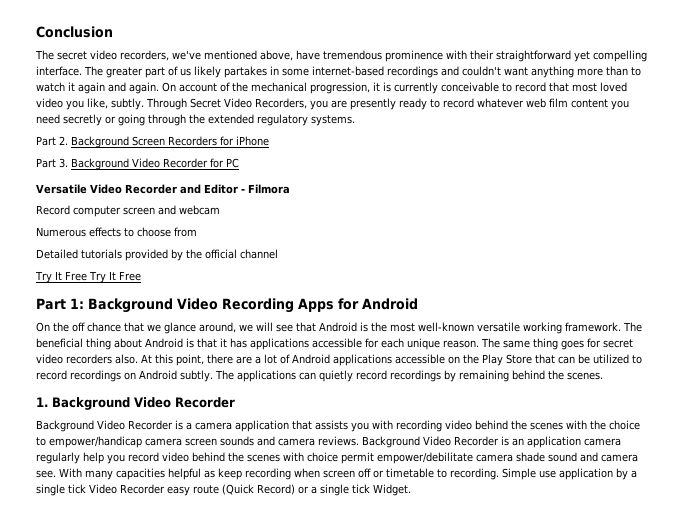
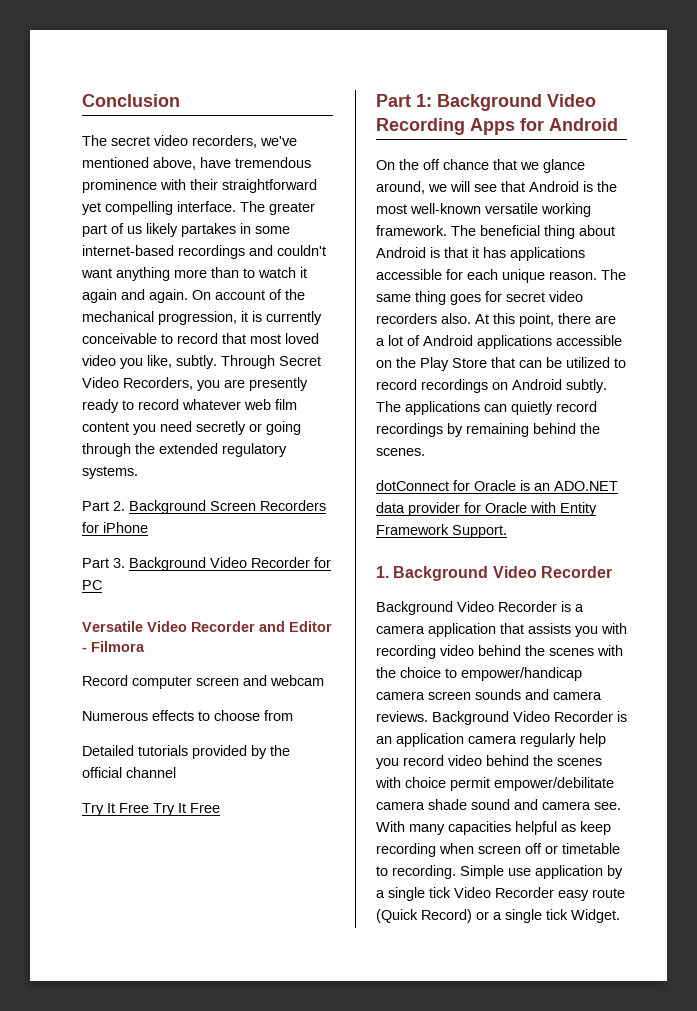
(603, 376) none -> [376,480,618,491] [376,502,597,516] [376,524,507,538] // dotConnect for Oracle is an ADO.NET data provider for Oracle with Entity Framework Support.

